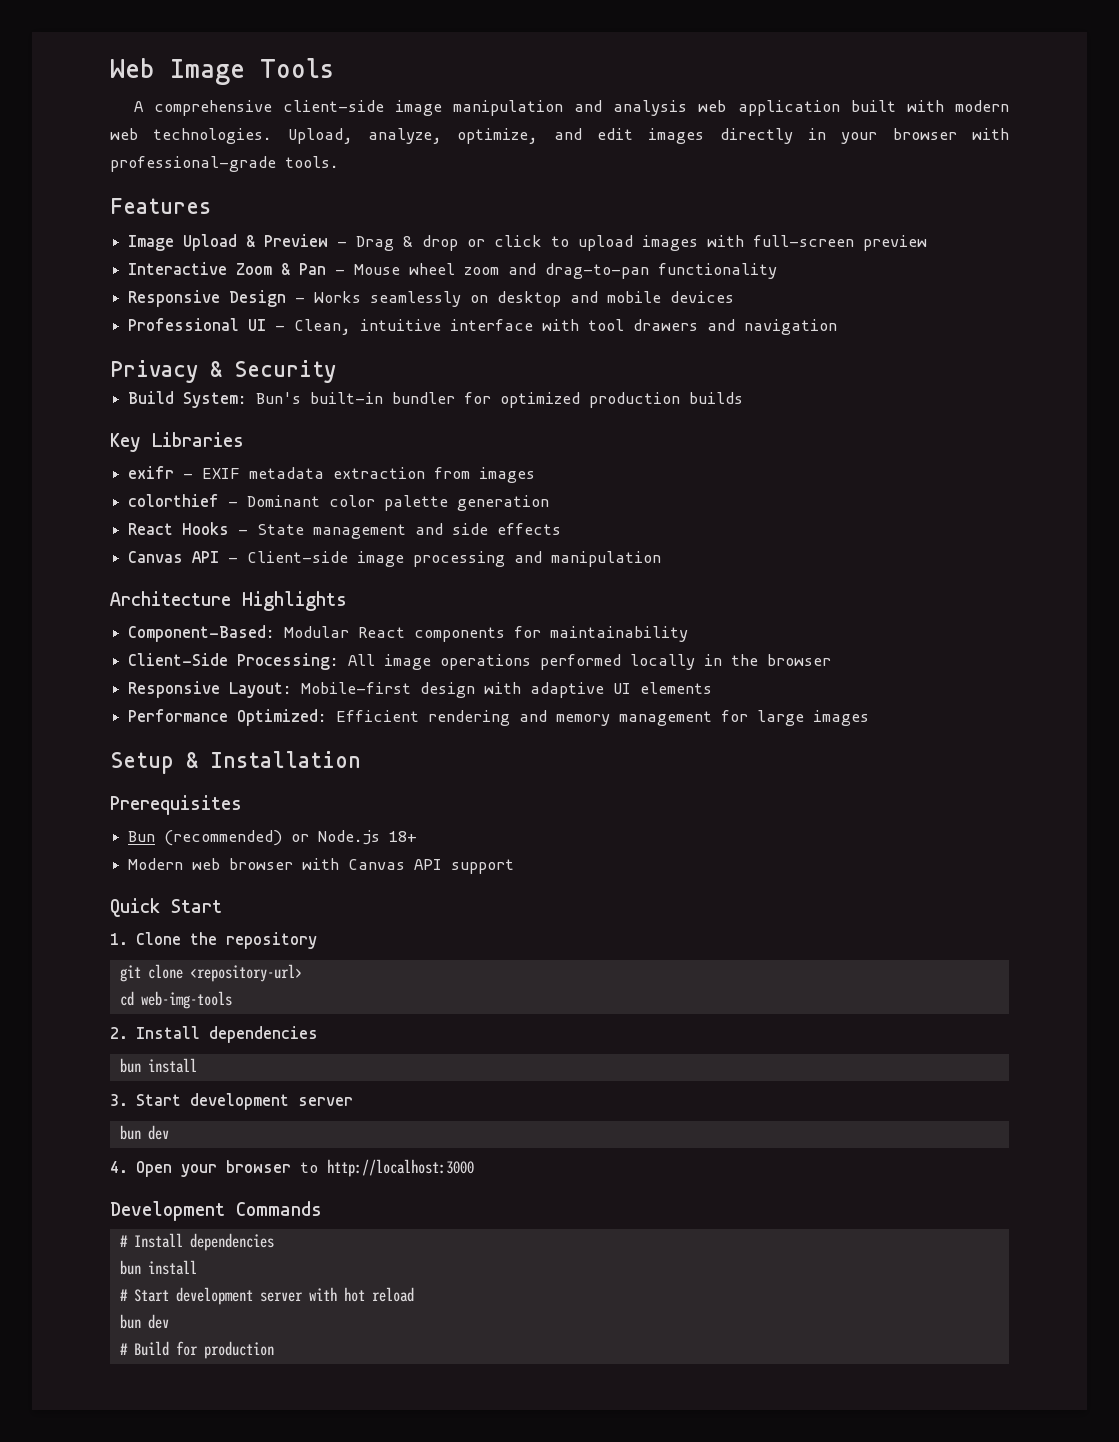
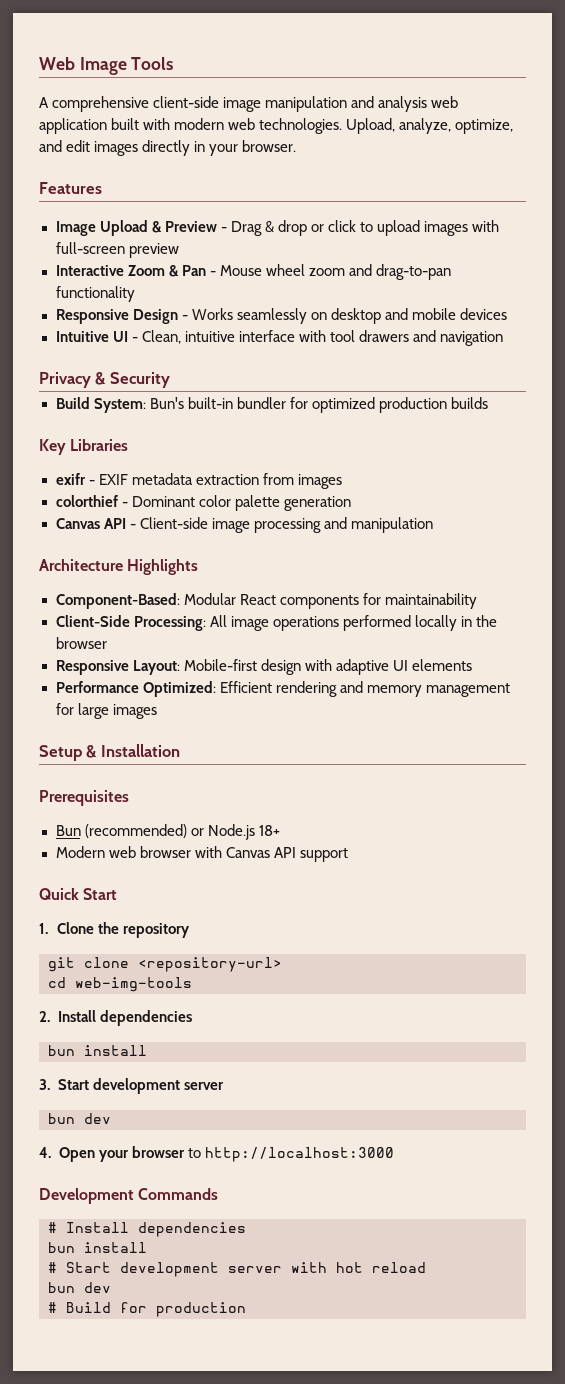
[892,128,1010,140] [110,156,339,172] browser with professional-grade tools. -> [242,140,297,152] browser.
[128,318,240,331] Professional -> [55,331,109,342] Intuitive
[128,522,562,539] // React Hooks - State management and side effects -> (351, 503) none

